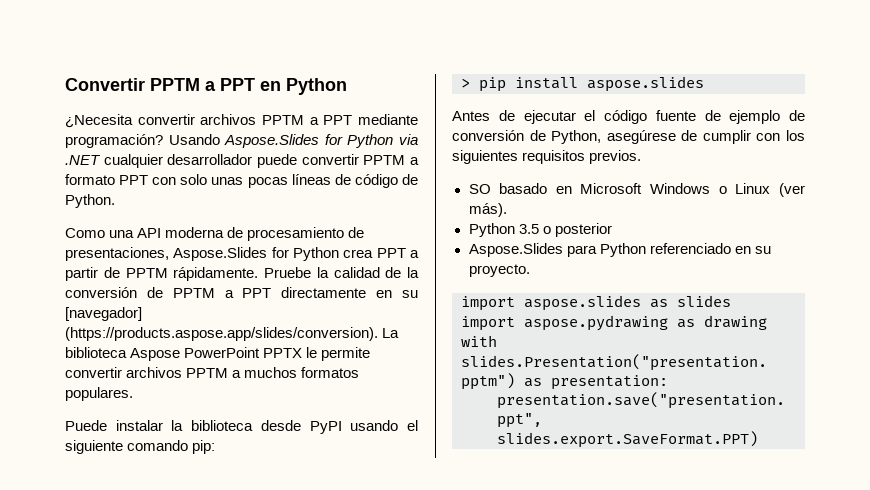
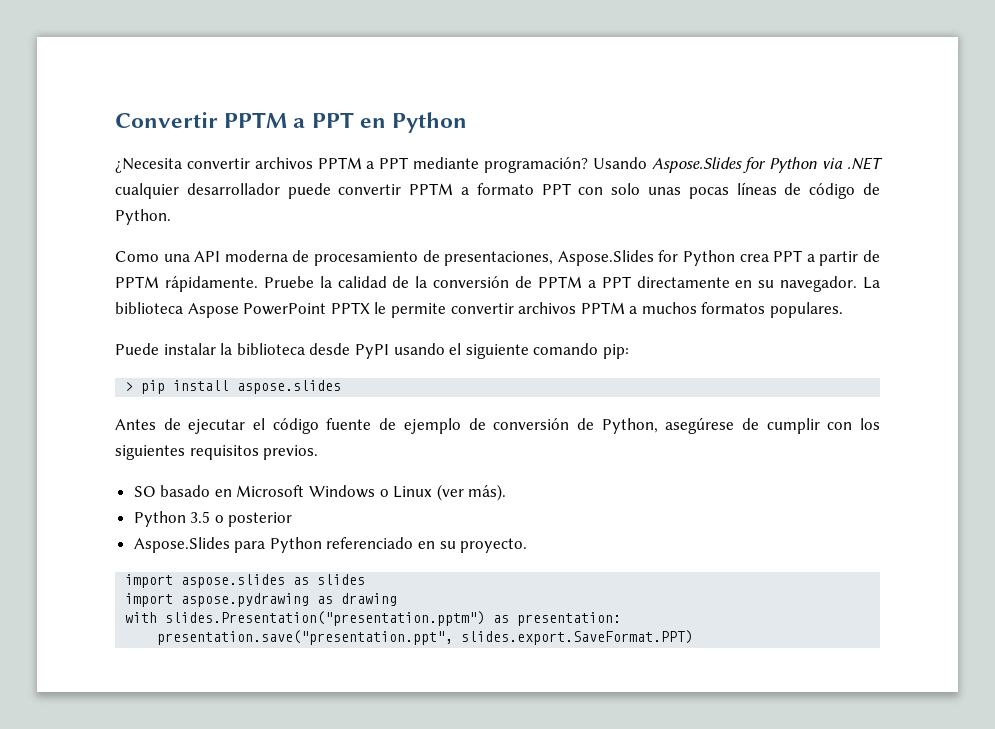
[65,307,142,321] [65,327,378,341] [navegador] (https://products.aspose.app/slides/conversion). -> [780,276,858,292] navegador.

